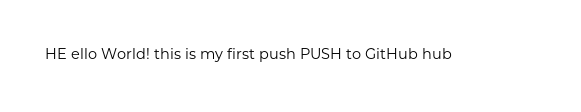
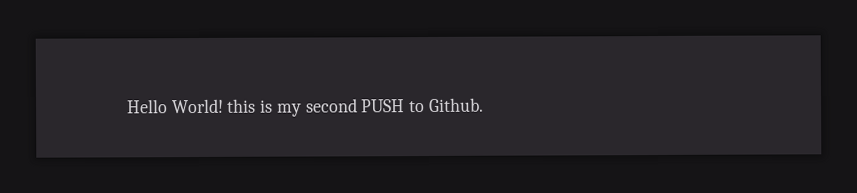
[45,48,97,59] HE ello -> [127,99,168,114] Hello
[227,48,452,62] first push PUSH to GitHub hub -> [305,97,484,113] second PUSH to Github.

